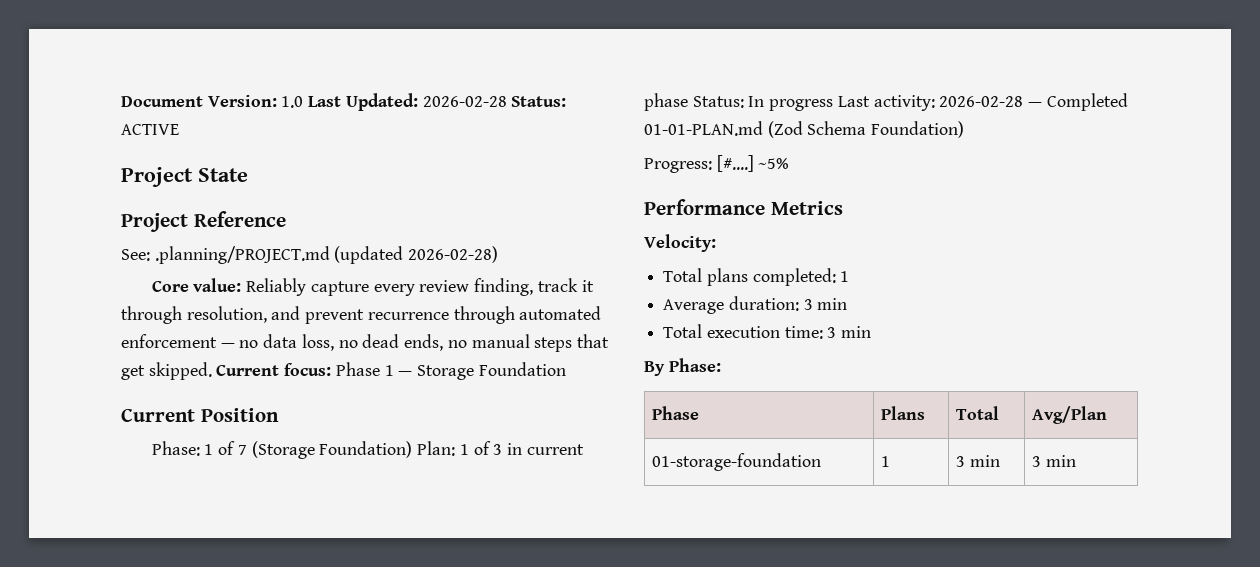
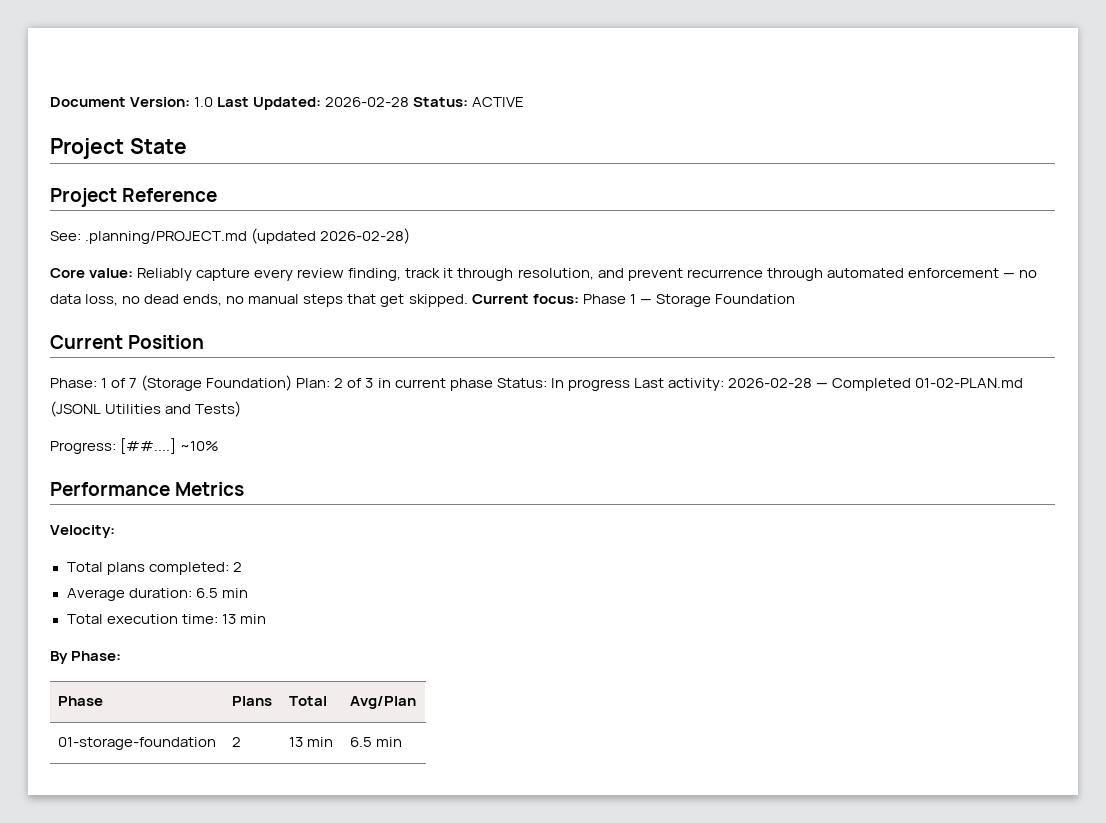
[459,444,469,455] 1 -> [334,378,344,388] 2
[644,121,965,138] 01-01-PLAN.md (Zod Schema Foundation) -> [915,378,1024,388] [50,401,242,417] 01-02-PLAN.md (JSONL Utilities and Tests)
[716,155,790,172] [#....] ~5% -> [120,438,220,454] [##....] ~10%
[840,271,850,282] 1 -> [232,562,242,572] 2
[803,299,813,310] 3 -> [195,588,218,598] 6.5
[827,327,837,338] 3 -> [221,614,236,624] 13
[881,456,891,467] [956,456,966,467] 1 | 3 -> [231,737,241,747] [288,737,303,747] 2 | 13
[1032,456,1042,467] 3 -> [349,737,372,747] 6.5

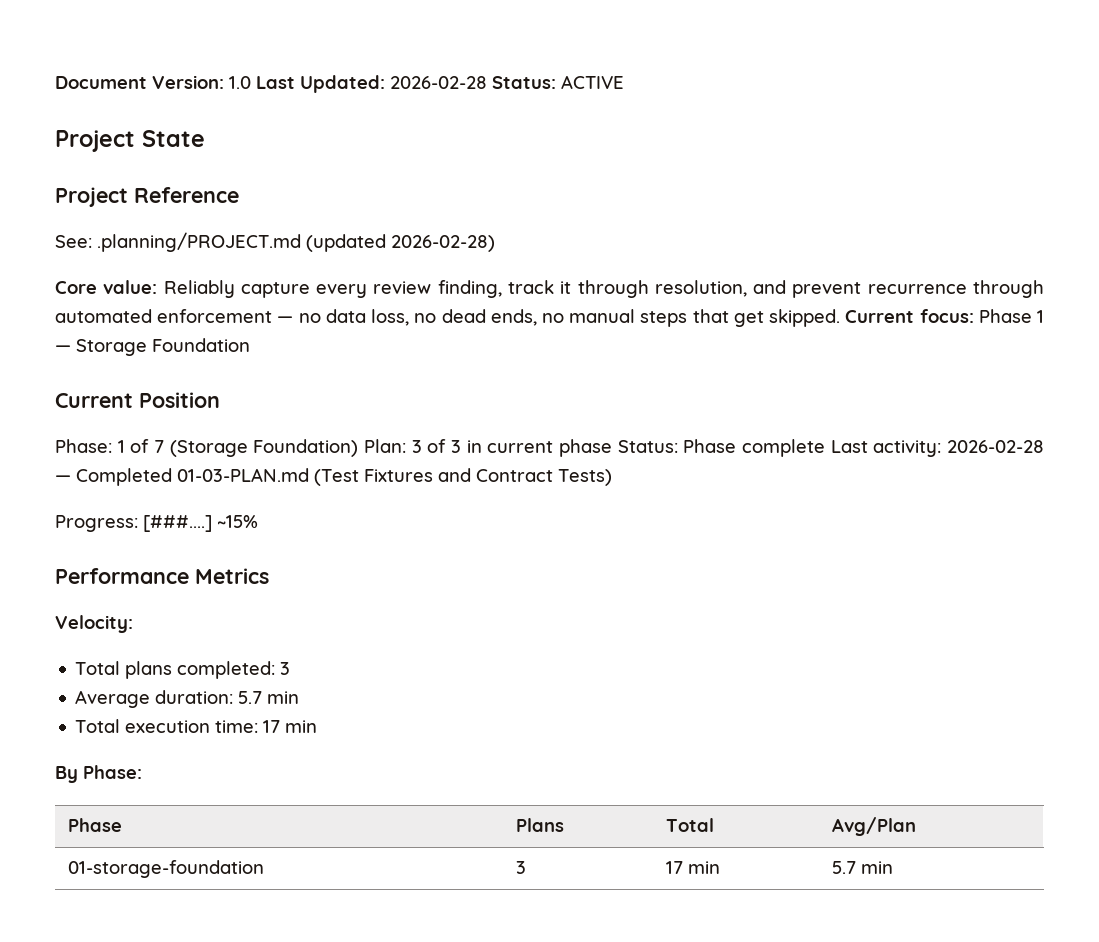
[334,378,344,388] 2 -> [411,440,422,453] 3
[550,378,630,391] In progress -> [683,439,826,457] Phase complete
[915,378,1024,388] [50,401,192,417] 01-02-PLAN.md (JSONL Utilities and -> [177,468,553,486] 01-03-PLAN.md (Test Fixtures and Contract
[120,438,220,454] [##....] ~10% -> [143,515,258,532] [###....] ~15%
[232,562,242,572] 2 -> [280,662,291,675] 3
[195,588,218,598] 6.5 -> [238,691,263,704] 5.7
[221,614,236,624] 13 -> [263,720,281,733] 17
[231,737,241,747] [288,737,303,747] 2 | 13 -> [516,861,527,874] [666,861,684,874] 3 | 17
[349,737,372,747] 6.5 -> [832,861,857,874] 5.7

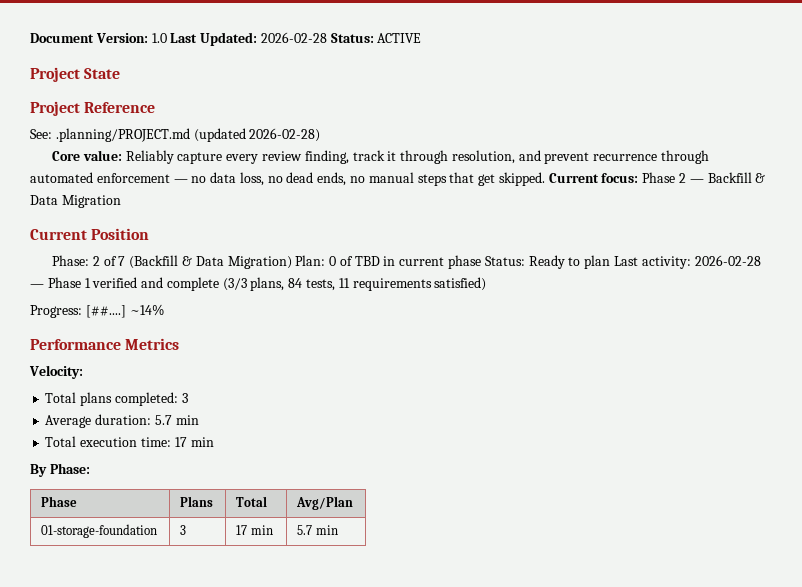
[1036,310,1044,323] [55,338,250,356] 1 — Storage Foundation -> [679,172,766,183] [30,195,121,208] 2 — Backfill & Data Migration
[117,440,125,453] 1 -> [92,256,100,266] 2
[169,439,462,457] (Storage Foundation) Plan: 3 of 3 -> [129,255,380,269] (Backfill & Data Migration) Plan: 0 of TBD
[683,439,826,457] Phase complete -> [528,255,611,269] Ready to plan
[76,468,612,486] Completed 01-03-PLAN.md (Test Fixtures and Contract Tests) -> [47,277,487,291] Phase 1 verified and complete (3/3 plans, 84 tests, 11 requirements satisfied)
[143,515,258,532] [###....] ~15% -> [85,304,164,318] [##....] ~14%

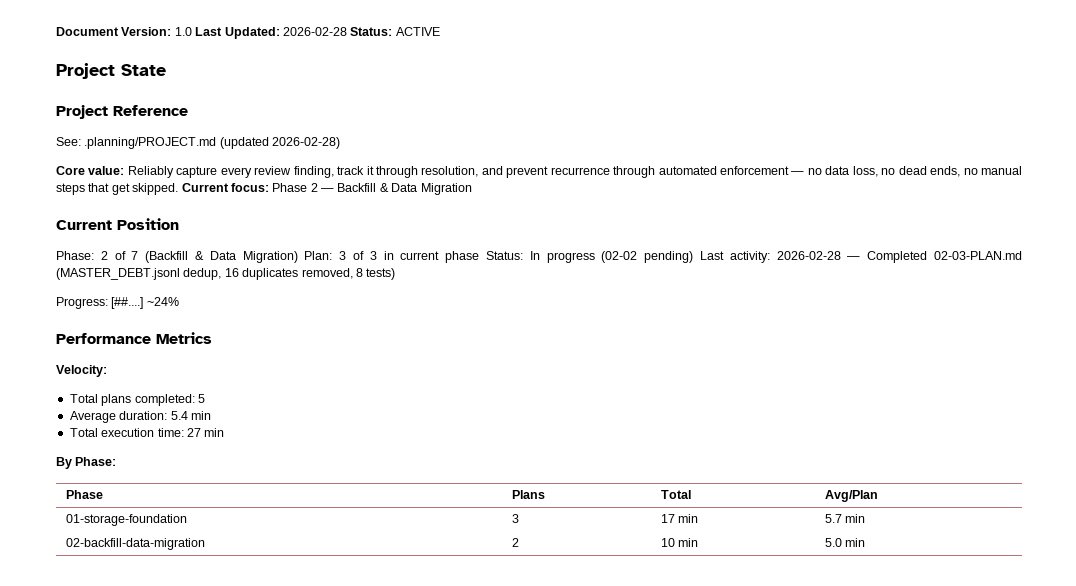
[329,256,380,266] 0 of TBD -> [339,251,377,260] 3 of 3
[528,255,761,269] [30,277,487,291] Ready to plan Last activity: 2026-02-28 — Phase 1 verified and complete (3/3 plans, 84 tests, 11 requirements satisfied) -> [529,251,1022,263] [56,268,396,280] In progress (02-02 pending) Last activity: 2026-02-28 — Completed 02-03-PLAN.md (MASTER_DEBT.jsonl dedup, 16 duplicates removed, 8 tests)
[129,304,164,316] ~14% -> [146,297,179,306] ~24%
[181,393,188,403] 3 -> [197,394,205,403] 5
[154,415,172,425] 5.7 -> [170,411,188,420] 5.4
[174,437,187,447] 17 -> [186,428,201,437] 27
(338, 530) none -> [65,538,205,550] [511,538,519,547] [660,538,698,547] [824,538,865,547] // 02-backfill-data-migration | 2 | 10 min | 5.0 min

